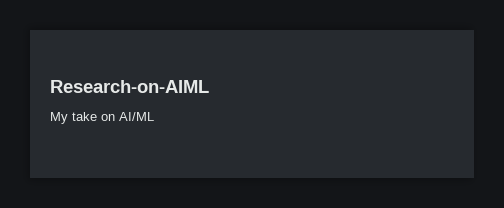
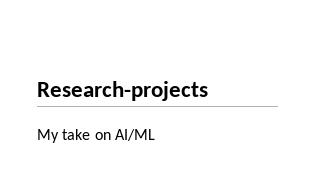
[50,80,209,93] Research-on-AIML -> [37,81,208,101] Research-projects

